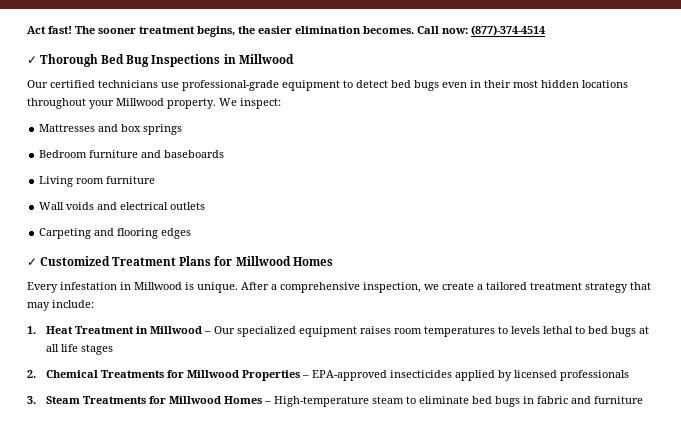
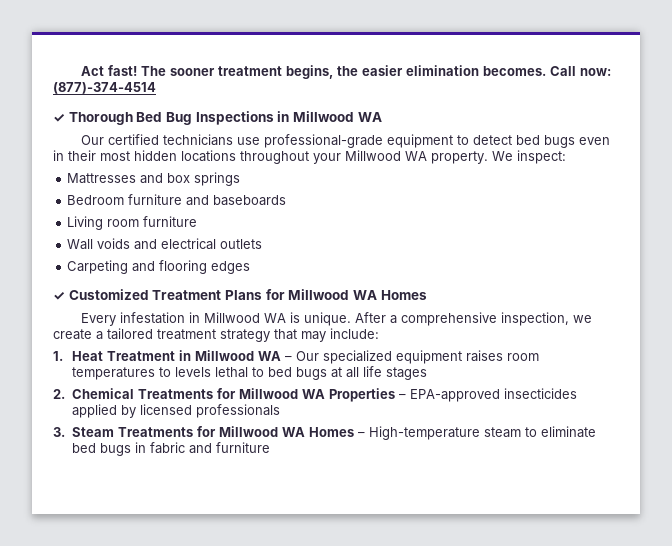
(294, 59) none -> [357,112,382,122] WA
(164, 102) none -> [405,151,427,161] WA
(291, 261) none -> [352,290,377,300] WA
(182, 286) none -> [263,313,286,323] WA
(202, 330) none -> [257,351,281,361] WA
(239, 374) none -> [301,389,325,399] WA
(221, 400) none -> [281,427,305,437] WA

